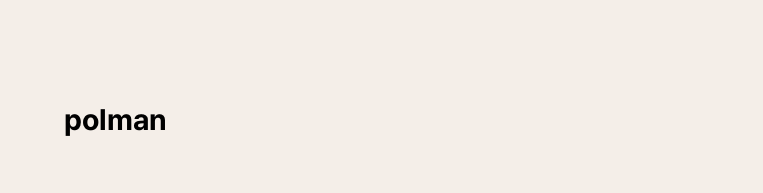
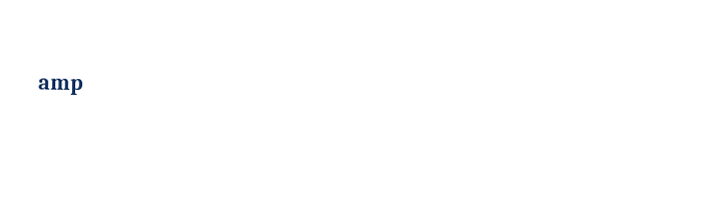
[64,109,167,136] polman -> [38,78,84,96] amp

